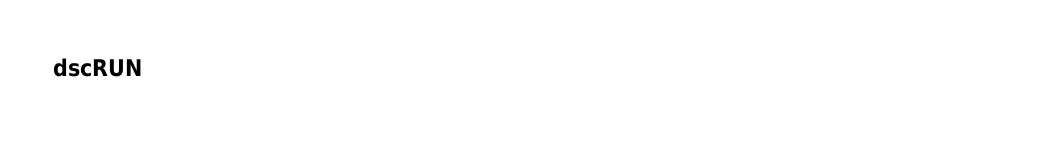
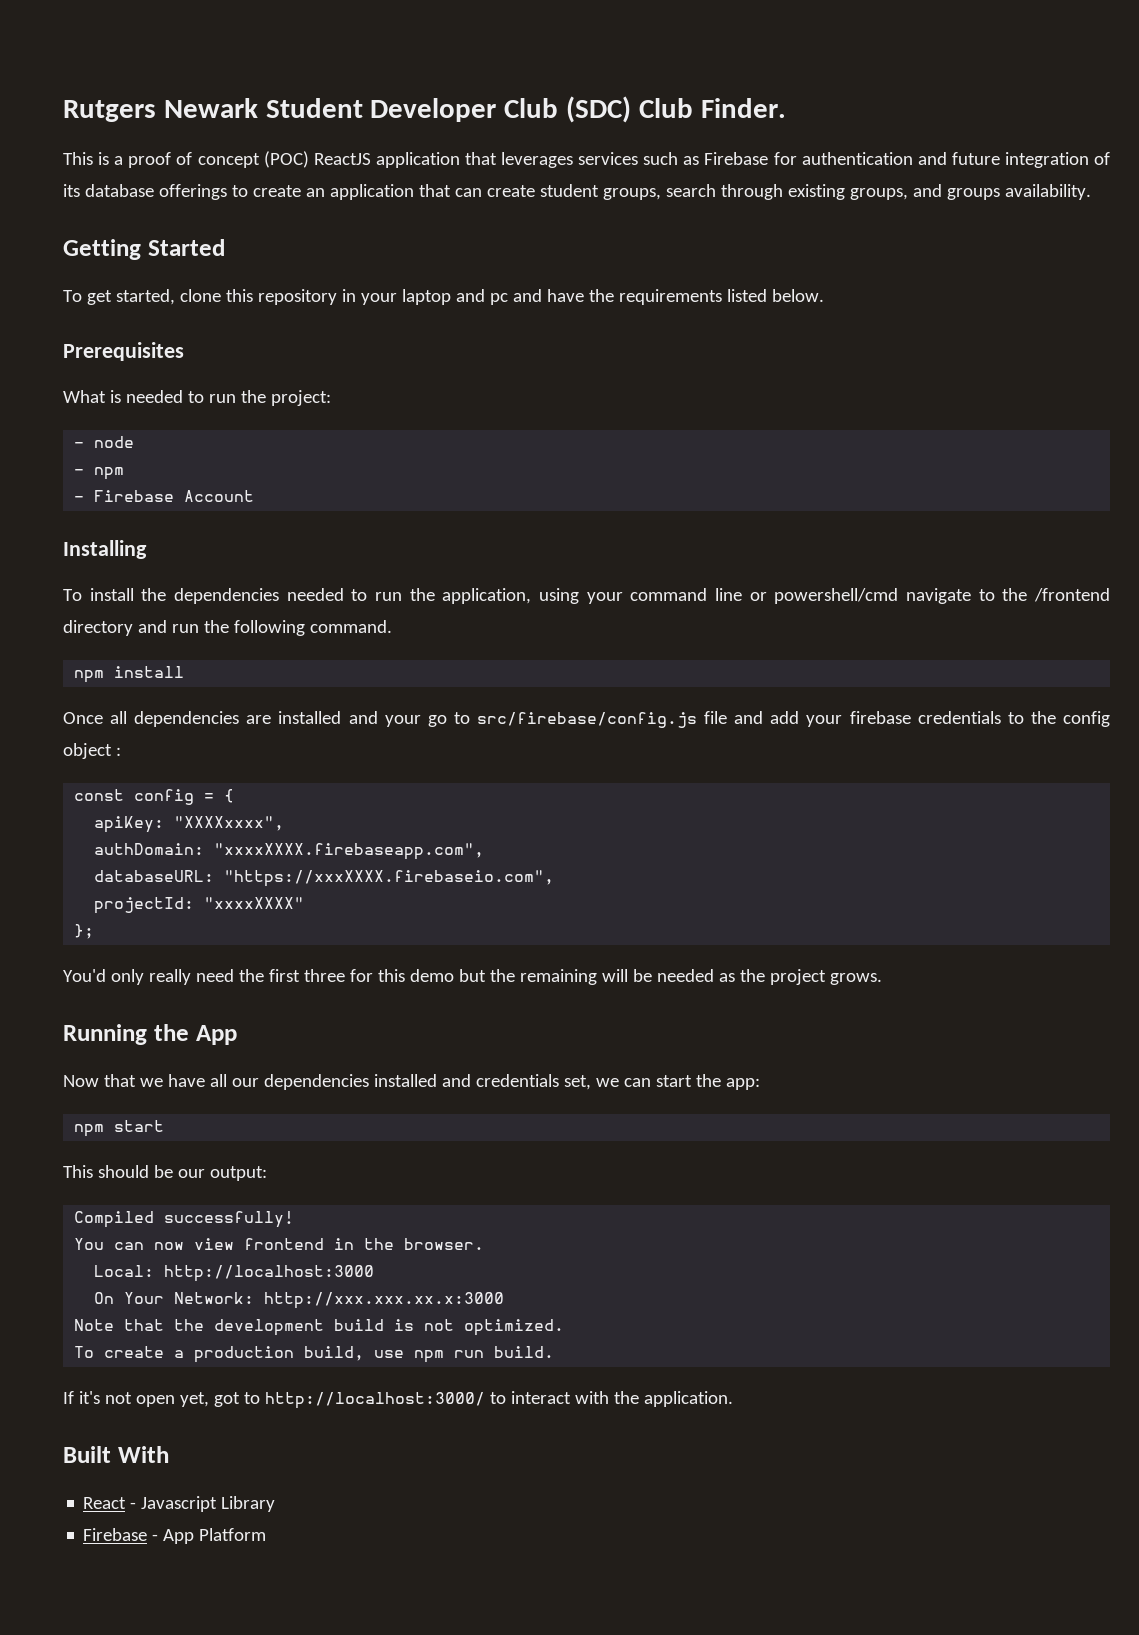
[53,58,142,77] dscRUN -> [63,96,786,123] [63,151,1110,168] [63,184,1091,200] [63,239,225,260] [63,289,824,305] [63,342,184,361] [63,390,331,406] [74,436,135,448] [74,467,125,480] [74,490,255,502] [63,540,147,559] [63,588,1110,604] [63,620,392,636] [74,666,185,683] [63,711,1110,728] [63,743,121,759] [74,789,235,805] [94,816,285,833] [94,843,485,860] [94,870,555,887] [94,897,305,914] [74,924,95,939] [63,969,882,985] [63,1024,237,1045] [63,1074,760,1090] [74,1120,165,1137] [63,1165,267,1181] [74,1211,295,1228] [74,1238,485,1250] [94,1265,375,1282] [94,1292,505,1309] [74,1319,565,1336] [74,1346,555,1363] [63,1391,733,1409] [63,1446,169,1463] [83,1496,276,1512] [83,1528,267,1544] Rutgers Newark Student Developer Club (SDC) Club Finder. // This is a proof of concept (POC) ReactJS application that leverages services such as Firebase for authentication and future integration of its database offerings to create an application that can create student groups, search through existing groups, and groups availability. // Getting Started // To get started, clone this repository in your laptop and pc and have the requirements listed below. // Prerequisites // What is needed to run the project: // - node // - npm // - Firebase Account // Installing // To install the dependencies needed to run the application, using your command line or powershell/cmd navigate to the /frontend directory and run the following command. // npm install // Once all dependencies are installed and your go to src/firebase/config.js file and add your firebase credentials to the config object : // const config = { // apiKey: "XXXXxxxx", // authDomain: "xxxxXXXX.firebaseapp.com", // databaseURL: "https://xxxXXXX.firebaseio.com", // projectId: "xxxxXXXX" // }; // You'd only really need the first three for this demo but the remaining will be needed as the project grows. // Running the App // Now that we have all our dependencies installed and credentials set, we can start the app: // npm start // This should be our output: // Compiled successfully! // You can now view frontend in the browser. // Local: http://localhost:3000 // On Your Network: http://xxx.xxx.xx.x:3000 // Note that the development build is not optimized. // To create a production build, use npm run build. // If it's not open yet, got to http://localhost:3000/ to interact with the application. // Built With // React - Javascript Library // Firebase - App Platform

